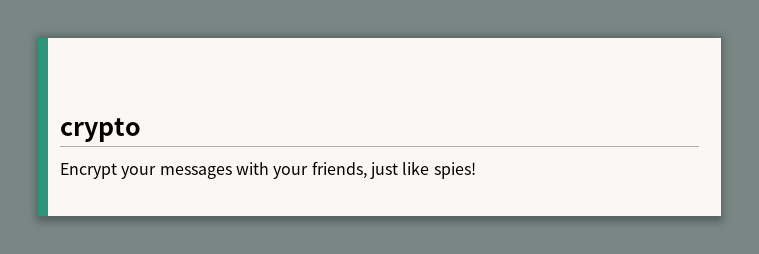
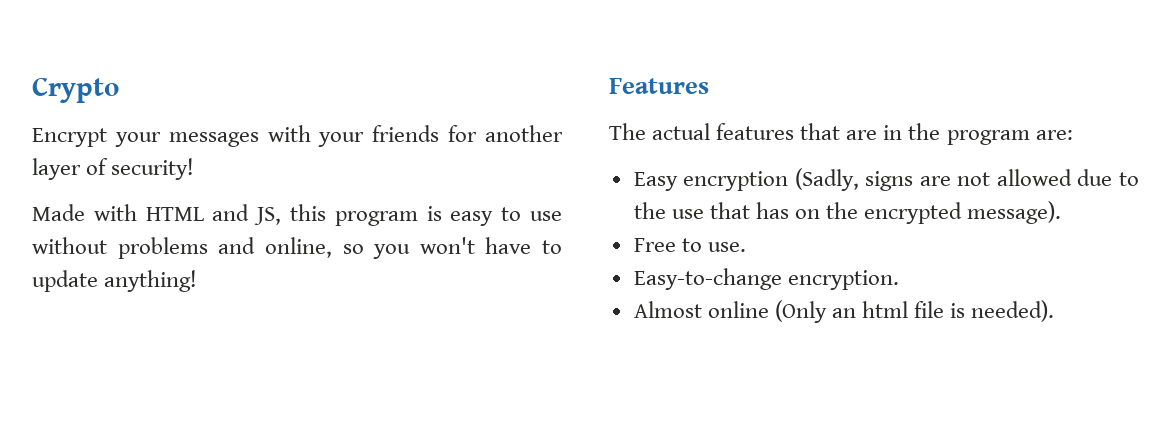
[60,118,141,142] crypto -> [32,77,119,103] Crypto
[311,161,476,179] friends, just like spies! -> [372,125,563,142] [32,158,195,180] [32,204,562,226] [32,237,562,259] [32,270,198,292] [609,78,709,94] [609,123,1073,145] [633,168,1139,191] [633,201,1062,224] [633,238,746,252] [633,268,899,290] [633,300,1055,323] friends for another layer of security! // Made with HTML and JS, this program is easy to use without problems and online, so you won't have to update anything! // Features // The actual features that are in the program are: // Easy encryption (Sadly, signs are not allowed due to the use that has on the encrypted message). // Free to use. // Easy-to-change encryption. // Almost online (Only an html file is needed).

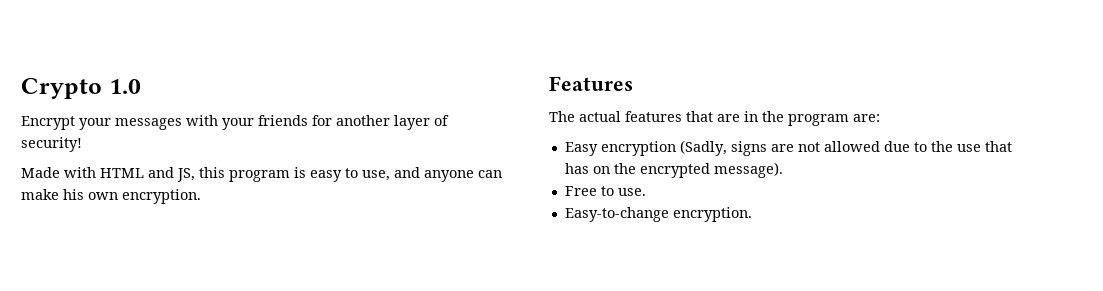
(119, 90) none -> [108,79,141,94] 1.0
[530,211,562,221] [32,237,562,259] [32,270,198,292] use without problems and online, so you won't have to update anything! -> [362,167,502,182] [21,189,201,204] use, and anyone can make his own encryption.
[633,300,1055,323] // Almost online (Only an html file is needed). -> (752, 214) none

